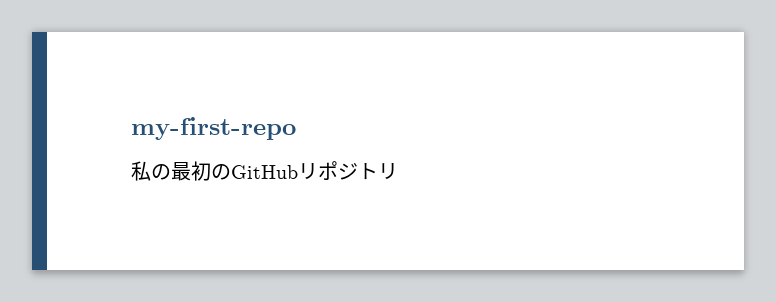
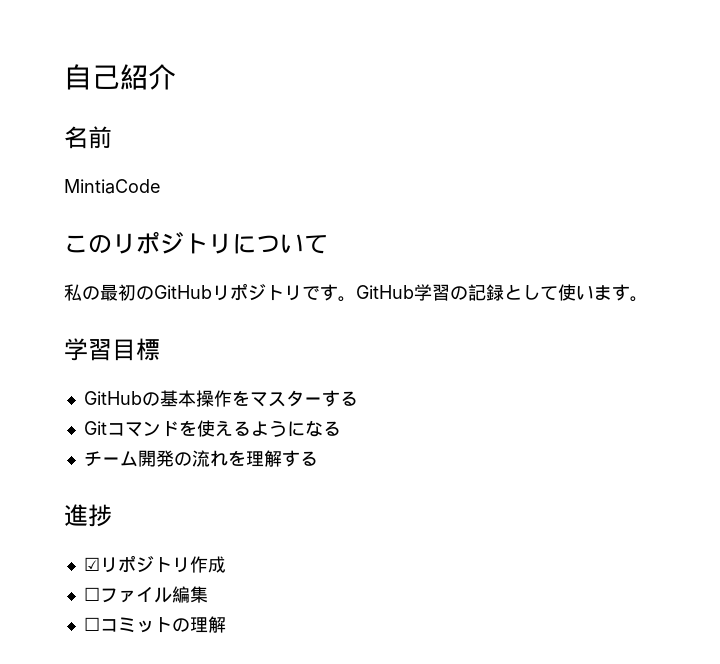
[131,117,296,140] my-first-repo -> [64,64,176,90] [64,126,112,149] [64,179,161,194] [64,231,328,254] 自己紹介 // 名前 // MintiaCode // このリポジトリについて
(398, 171) none -> [302,284,648,302] [64,338,160,361] [83,390,358,407] [83,420,341,437] [83,450,318,467] [64,504,112,527] [83,555,226,573] [83,586,208,603] [83,616,226,633] です。GitHub学習の記録として使います。 // 学習目標 // GitHubの基本操作をマスターする // Gitコマンドを使えるようになる // チーム開発の流れを理解する // 進捗 // ☑リポジトリ作成 // ☐ファイル編集 // ☐コミットの理解

